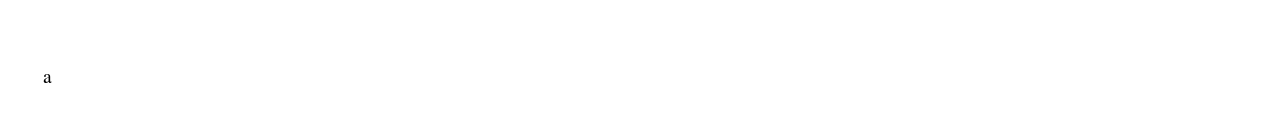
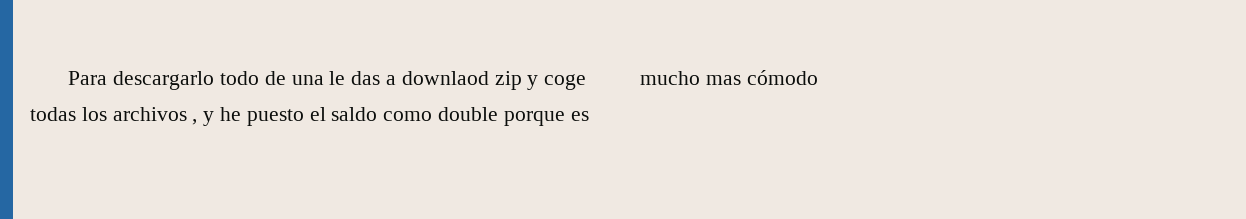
[43,74,52,83] a -> [68,71,587,90] [30,107,589,126] [640,70,818,85] Para descargarlo todo de una le das a downlaod zip y coge todas los archivos , y he puesto el saldo como double porque es mucho mas cómodo

